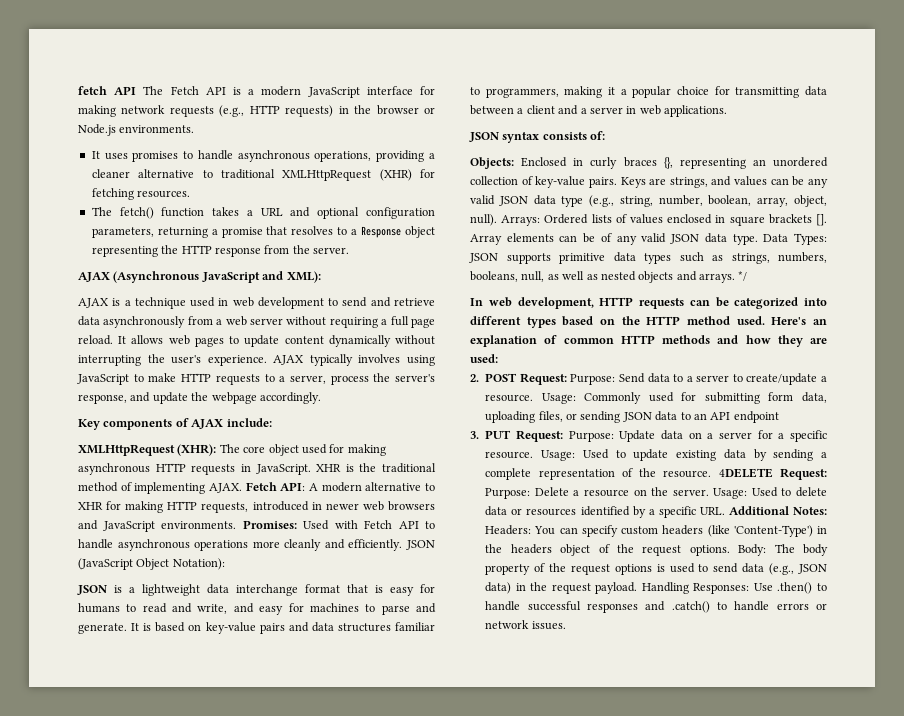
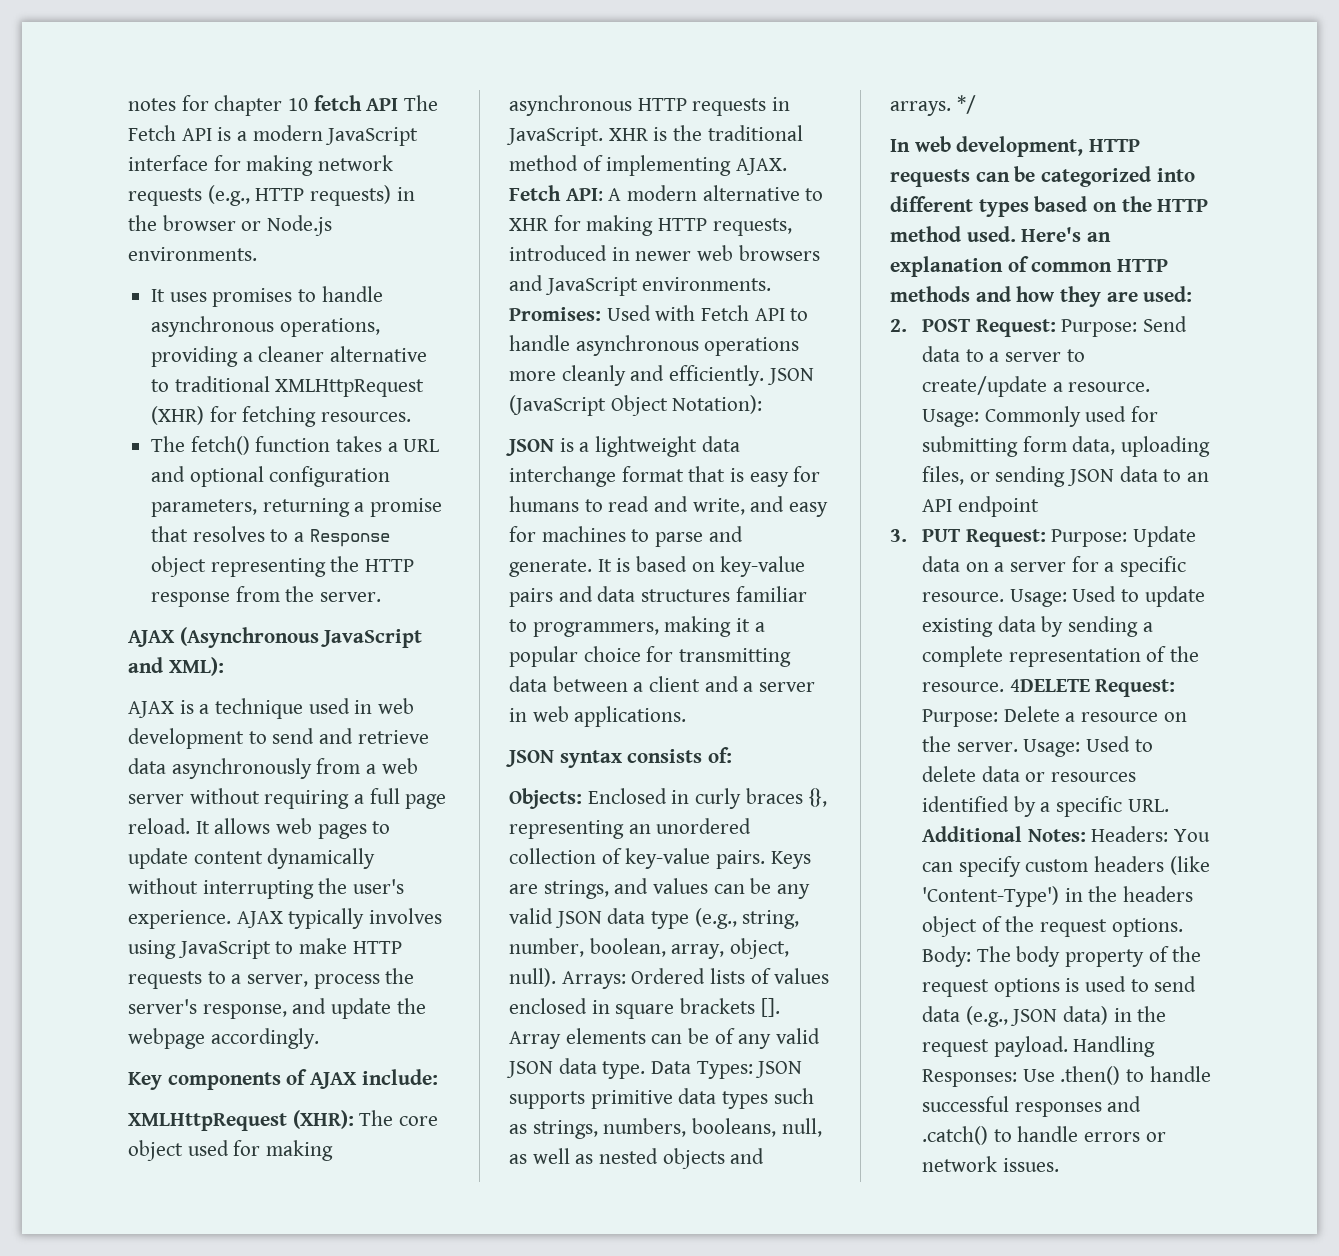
(78, 90) none -> [128,95,309,116] notes for chapter 10

